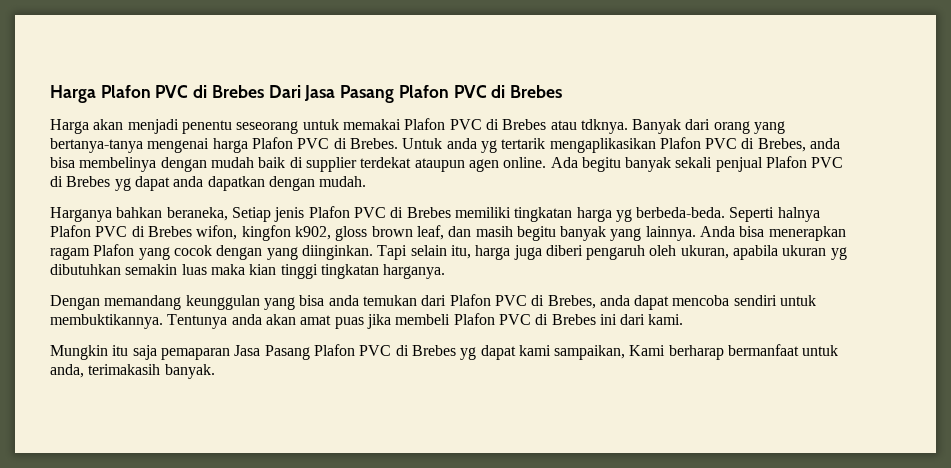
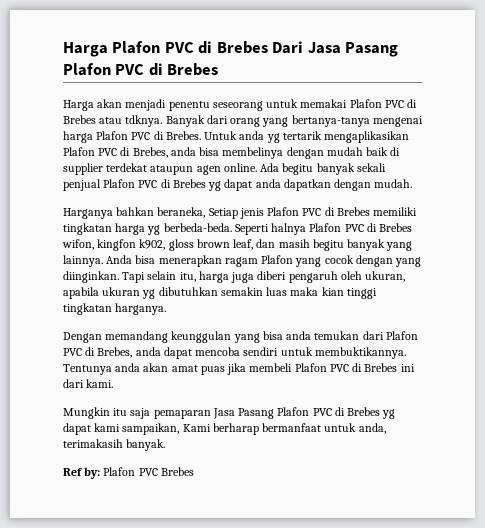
(215, 371) none -> [63,467,194,479] // Ref by: Plafon PVC Brebes

